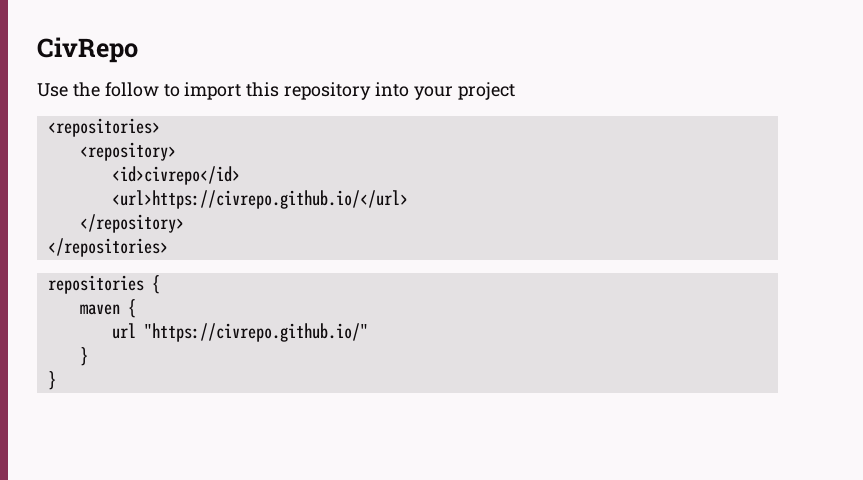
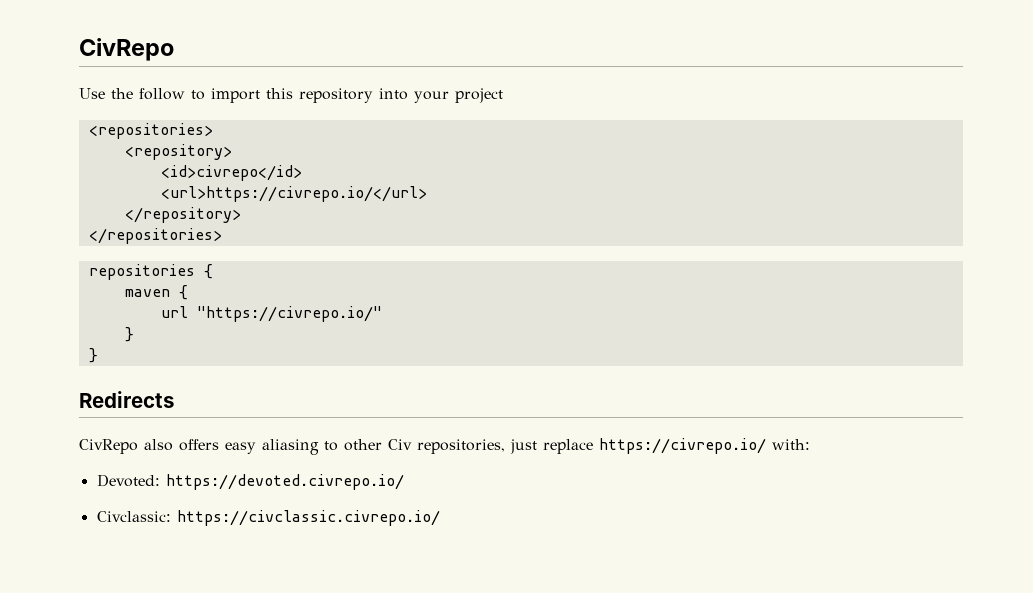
[111,190,408,209] <url>https://civrepo.github.io/</url> -> [160,186,427,202] <url>https://civrepo.io/</url>
[143,323,368,342] "https://civrepo.github.io/" -> [196,306,382,322] "https://civrepo.io/"
(56, 380) none -> [79,391,174,408] [79,438,810,455] [96,474,404,490] [96,510,440,526] // Redirects // CivRepo also offers easy aliasing to other Civ repositories, just replace https://civrepo.io/ with: // Devoted: https://devoted.civrepo.io/ // Civclassic: https://civclassic.civrepo.io/

